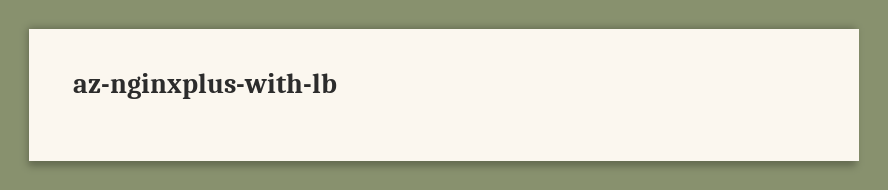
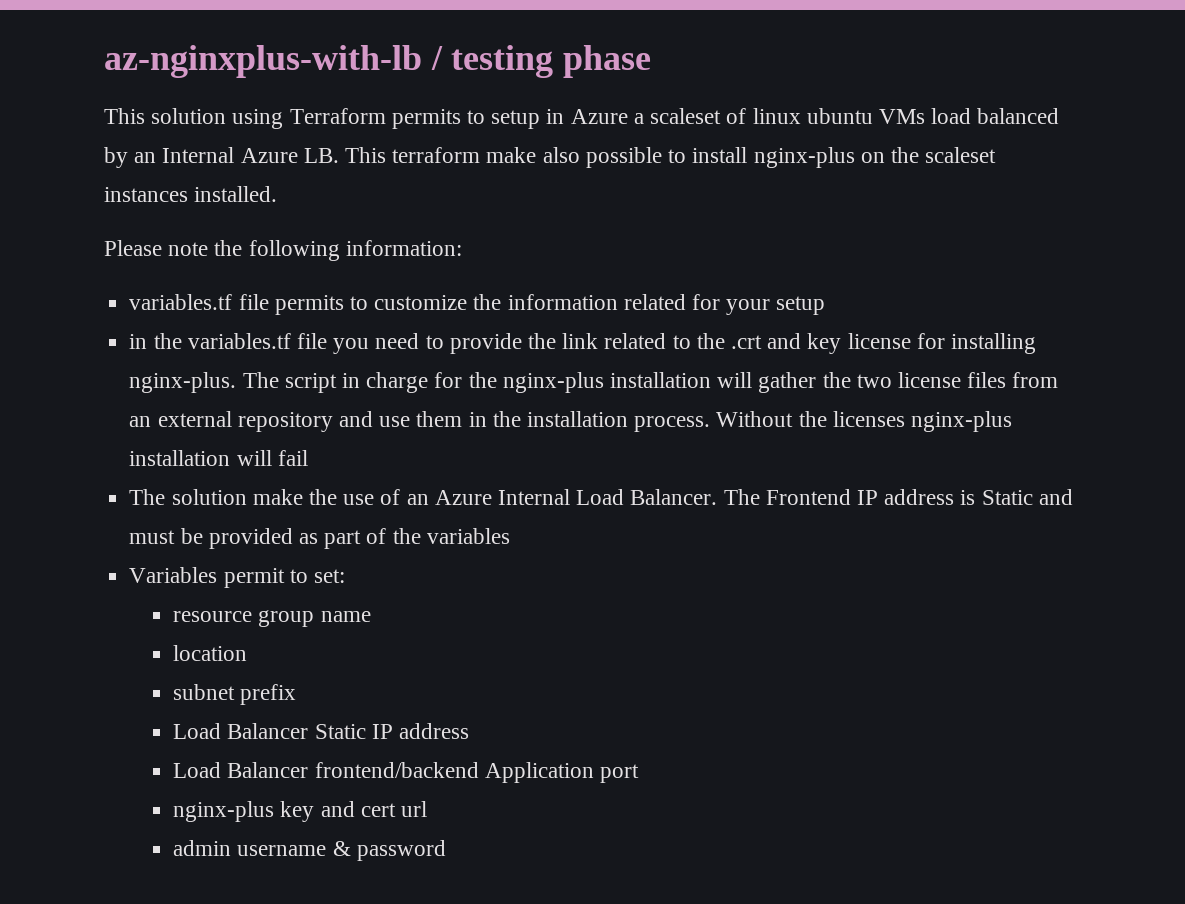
(337, 86) none -> [430,45,652,78] [104,108,1060,129] [104,147,997,168] [104,186,278,202] [104,240,462,261] [129,294,826,315] [129,333,1037,354] [129,372,1059,393] [129,411,1013,432] [129,450,308,466] [129,489,1073,505] [129,528,510,549] [129,567,345,588] [173,610,371,627] [173,645,248,661] [173,684,297,705] [173,723,470,739] [173,762,640,783] [173,801,428,822] [173,840,446,861] / testing phase // This solution using Terraform permits to setup in Azure a scaleset of linux ubuntu VMs load balanced by an Internal Azure LB. This terraform make also possible to install nginx-plus on the scaleset instances installed. // Please note the following information: // variables.tf file permits to customize the information related for your setup // in the variables.tf file you need to provide the link related to the .crt and key license for installing nginx-plus. The script in charge for the nginx-plus installation will gather the two license files from an external repository and use them in the installation process. Without the licenses nginx-plus installation will fail // The solution make the use of an Azure Internal Load Balancer. The Frontend IP address is Static and must be provided as part of the variables // Variables permit to set: // resource group name // location // subnet prefix // Load Balancer Static IP address // Load Balancer frontend/backend Application port // nginx-plus key and cert url // admin username & password

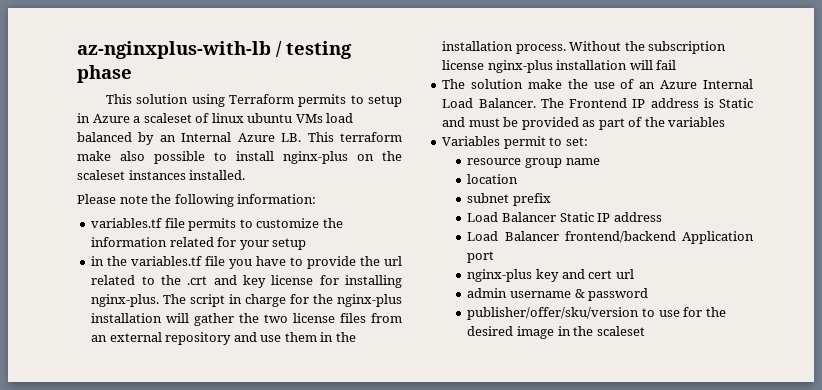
[375,333,420,349] need -> [256,256,287,266] have
[562,333,599,349] link -> [383,256,402,266] url
[832,411,905,427] licenses -> [648,41,727,54] [442,60,485,70] subscription license
(446, 850) none -> [467,307,726,320] [467,326,645,339] // publisher/offer/sku/version to use for the desired image in the scaleset

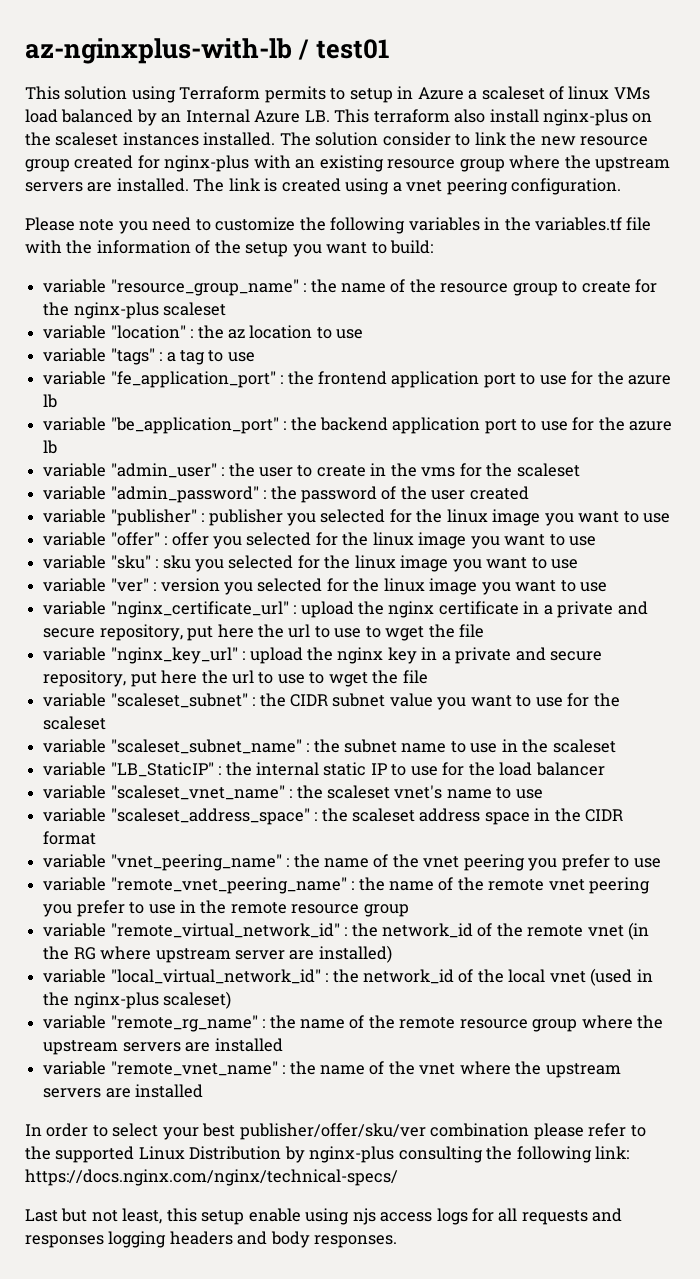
[286,41,352,59] [77,65,132,83] testing phase -> [316,39,390,59] test01
[247,113,293,123] ubuntu -> (610, 93) none
[77,151,227,164] make also possible to -> [454,109,486,123] also
[77,194,317,207] [91,218,343,231] [91,237,307,250] [91,256,402,269] [91,275,402,288] [91,294,402,307] [91,313,402,326] [91,332,356,345] [442,41,727,54] [442,60,677,73] [442,79,753,89] [442,98,753,108] [442,117,726,130] [442,136,588,149] [467,158,600,168] [467,174,519,184] [467,193,551,206] [467,212,662,222] [467,231,754,244] [467,251,495,263] [467,269,634,282] [467,288,649,301] [467,307,726,320] [467,326,645,339] // Please note the following information: // variables.tf file permits to customize the information related for your setup // in the variables.tf file you have to provide the url related to the .crt and key license for installing nginx-plus. The script in charge for the nginx-plus installation will gather the two license files from an external repository and use them in the installation process. Without the subscription license nginx-plus installation will fail // The solution make the use of an Azure Internal Load Balancer. The Frontend IP address is Static and must be provided as part of the variables // Variables permit to set: // resource group name // location // subnet prefix // Load Balancer Static IP address // Load Balancer frontend/backend Application port // nginx-plus key and cert url // admin username & password // publisher/offer/sku/version to use for the desired image in the scaleset -> [279,132,649,146] [25,155,671,172] [25,178,622,195] [25,217,652,234] [25,240,434,257] [43,279,658,296] [43,302,227,319] [43,325,364,339] [43,348,255,365] [43,371,672,388] [43,394,58,408] [43,417,673,434] [43,440,58,454] [43,463,580,478] [43,486,529,503] [43,509,671,526] [43,532,597,549] [43,555,579,572] [43,578,608,595] [43,601,648,618] [43,624,485,641] [43,647,603,664] [43,670,428,687] [43,693,620,710] [43,716,107,730] [43,739,616,754] [43,762,605,777] [43,785,543,800] [43,808,624,825] [43,831,97,845] [43,854,661,871] [43,877,651,894] [43,900,409,917] [43,922,650,940] [43,945,392,963] [43,968,653,986] [43,991,232,1009] [43,1015,664,1032] [43,1038,283,1055] [43,1061,621,1078] [43,1084,204,1098] [25,1123,646,1140] [25,1146,630,1163] [25,1169,398,1186] [25,1208,623,1225] [25,1231,398,1248] The solution consider to link the new resource group created for nginx-plus with an existing resource group where the upstream servers are installed. The link is created using a vnet peering configuration. // Please note you need to customize the following variables in the variables.tf file with the information of the setup you want to build: // variable "resource_group_name" : the name of the resource group to create for the nginx-plus scaleset // variable "location" : the az location to use // variable "tags" : a tag to use // variable "fe_application_port" : the frontend application port to use for the azure lb // variable "be_application_port" : the backend application port to use for the azure lb // variable "admin_user" : the user to create in the vms for the scaleset // variable "admin_password" : the password of the user created // variable "publisher" : publisher you selected for the linux image you want to use // variable "offer" : offer you selected for the linux image you want to use // variable "sku" : sku you selected for the linux image you want to use // variable "ver" : version you selected for the linux image you want to use // variable "nginx_certificate_url" : upload the nginx certificate in a private and secure repository, put here the url to use to wget the file // variable "nginx_key_url" : upload the nginx key in a private and secure repository, put here the url to use to wget the file // variable "scaleset_subnet" : the CIDR subnet value you want to use for the scaleset // variable "scaleset_subnet_name" : the subnet name to use in the scaleset // variable "LB_StaticIP" : the internal static IP to use for the load balancer // variable "scaleset_vnet_name" : the scaleset vnet's name to use // variable "scaleset_address_space" : the scaleset address space in the CIDR format // variable "vnet_peering_name" : the name of the vnet peering you prefer to use // variable "remote_vnet_peering_name" : the name of the remote vnet peering you prefer to use in the remote resource group // variable "remote_virtual_network_id" : the network_id of the remote vnet (in the RG where upstream server are installed) // variable "local_virtual_network_id" : the network_id of the local vnet (used in the nginx-plus scaleset) // variable "remote_rg_name" : the name of the remote resource group where the upstream servers are installed // variable "remote_vnet_name" : the name of the vnet where the upstream servers are installed // In order to select your best publisher/offer/sku/ver combination please refer to the supported Linux Distribution by nginx-plus consulting the following link: https://docs.nginx.com/nginx/technical-specs/ // Last but not least, this setup enable using njs access logs for all requests and responses logging headers and body responses.

